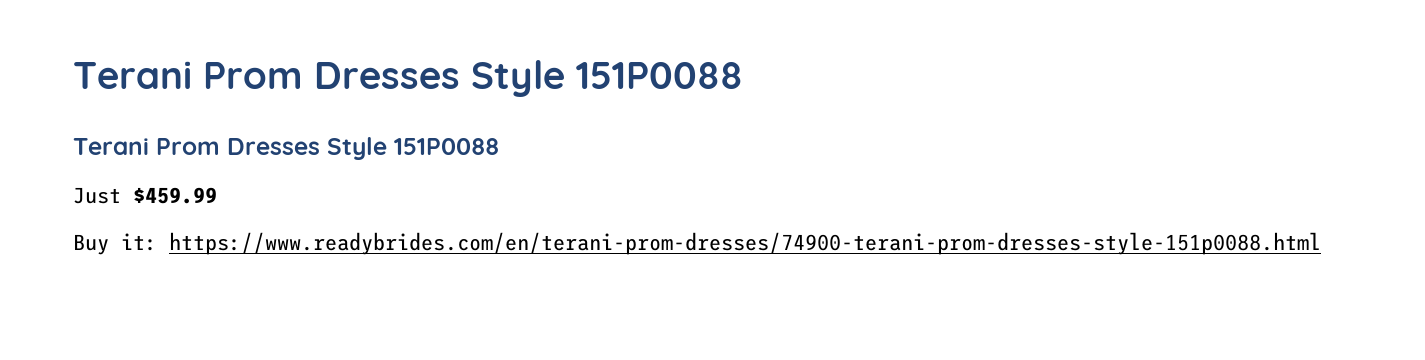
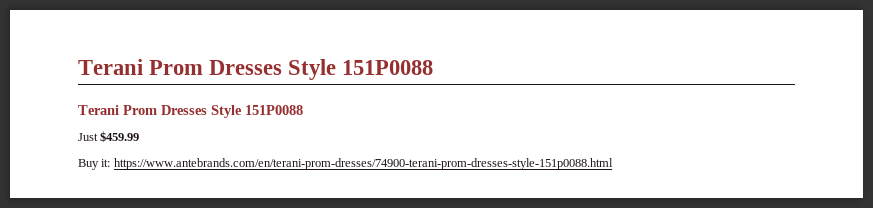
[169,232,1321,255] https://www.readybrides.com/en/terani-prom-dresses/74900-terani-prom-dresses-style-151p0088.html -> [113,158,613,170] https://www.antebrands.com/en/terani-prom-dresses/74900-terani-prom-dresses-style-151p0088.html

